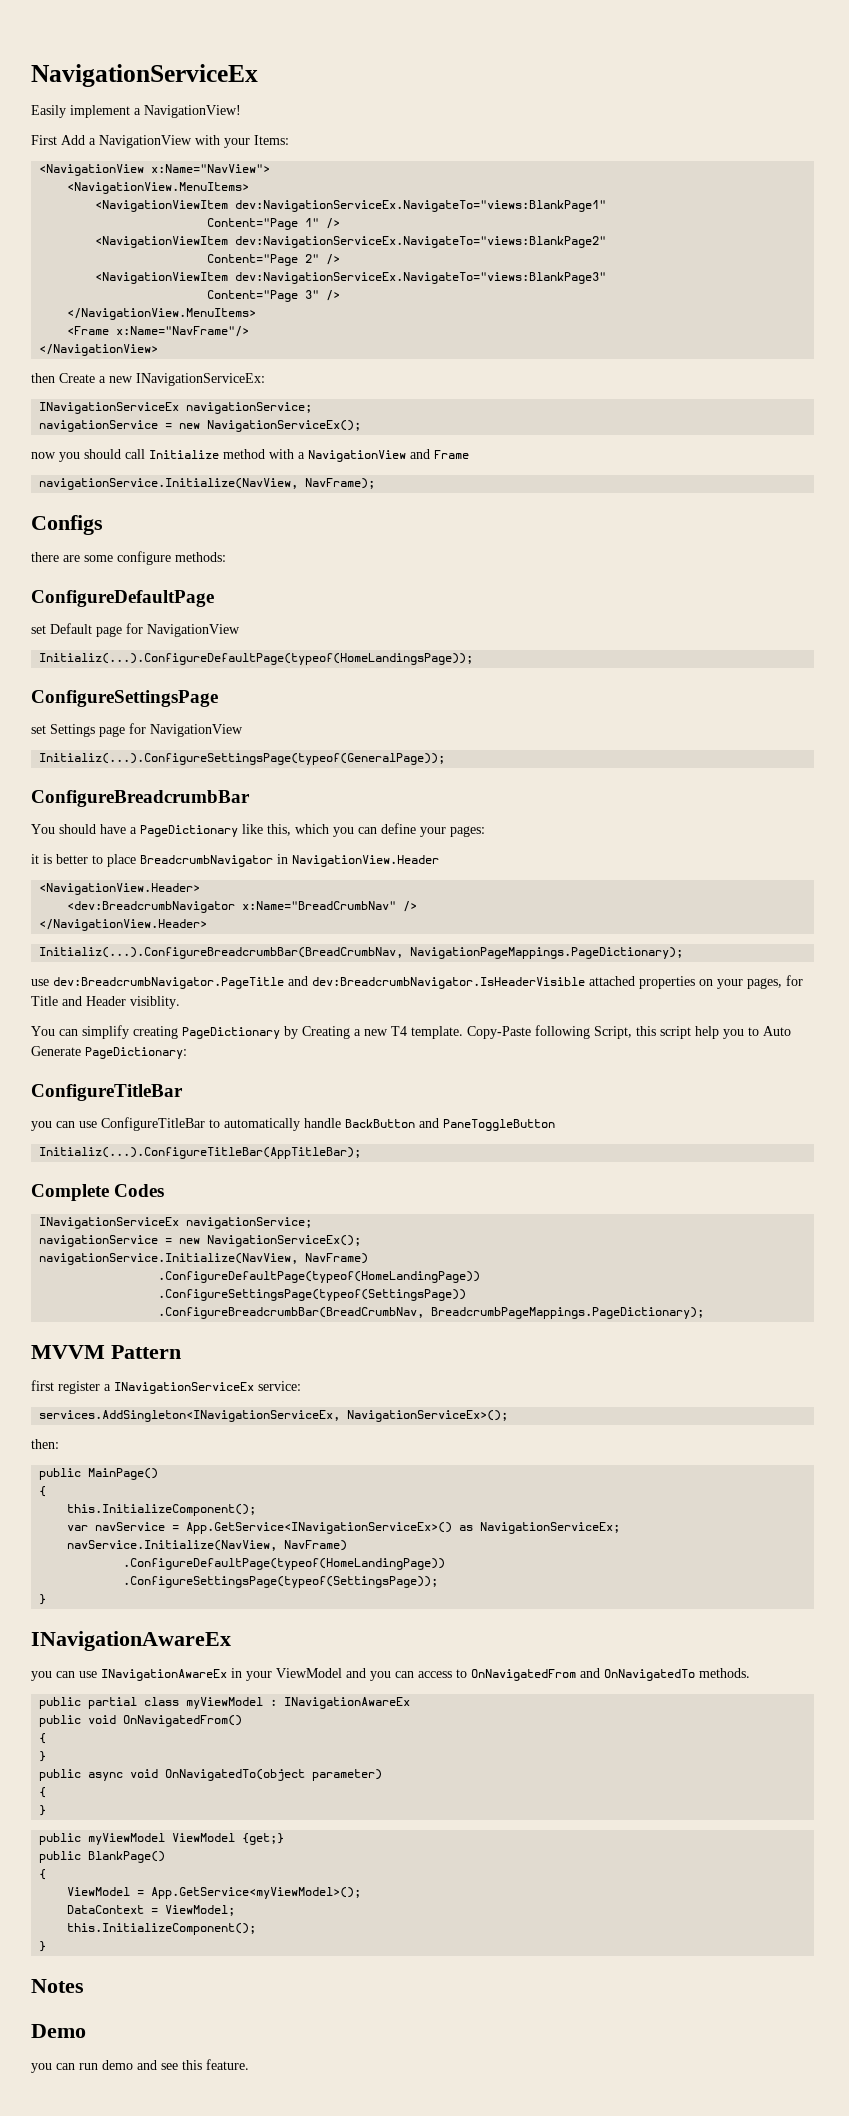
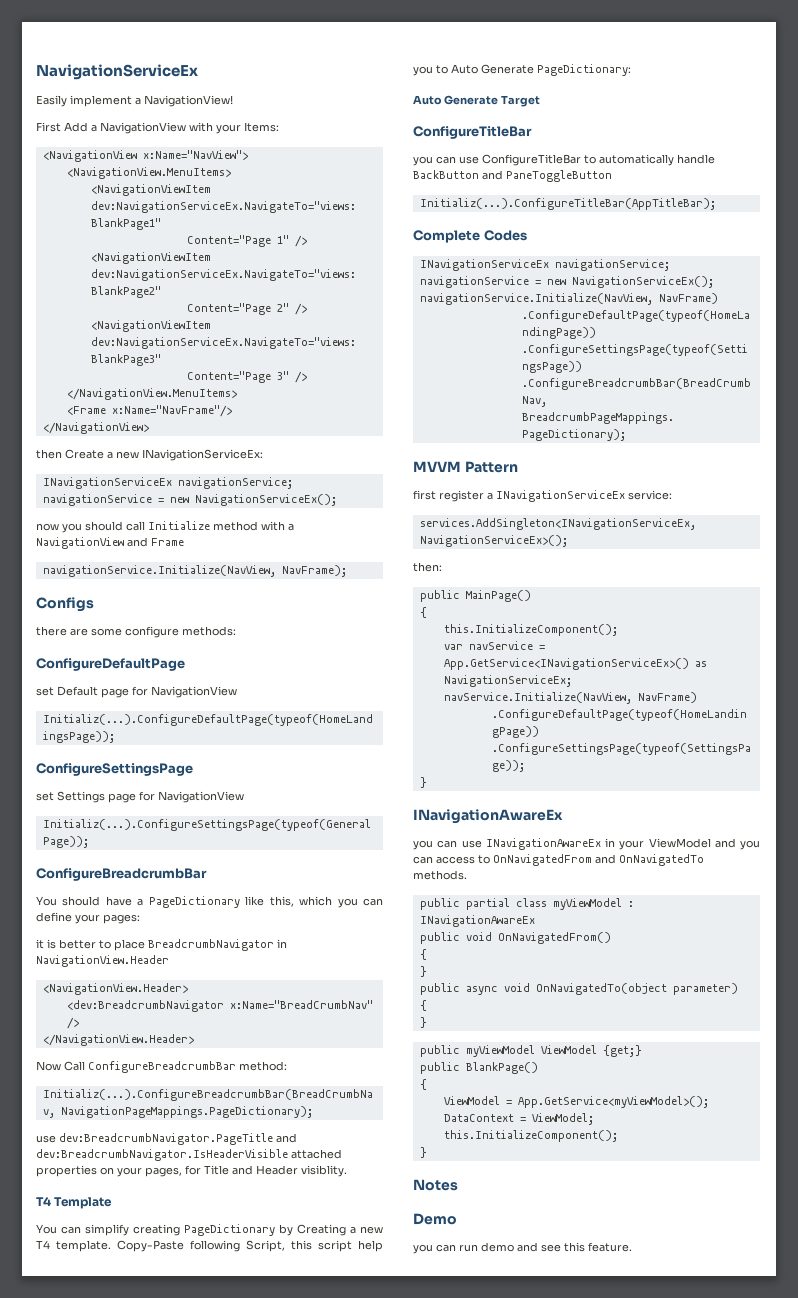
(208, 925) none -> [36,1061,287,1073] // Now Call ConfigureBreadcrumbBar method:
(180, 1002) none -> [36,1197,113,1209] // T4 Template
(187, 1053) none -> [413,95,540,107] // Auto Generate Target

